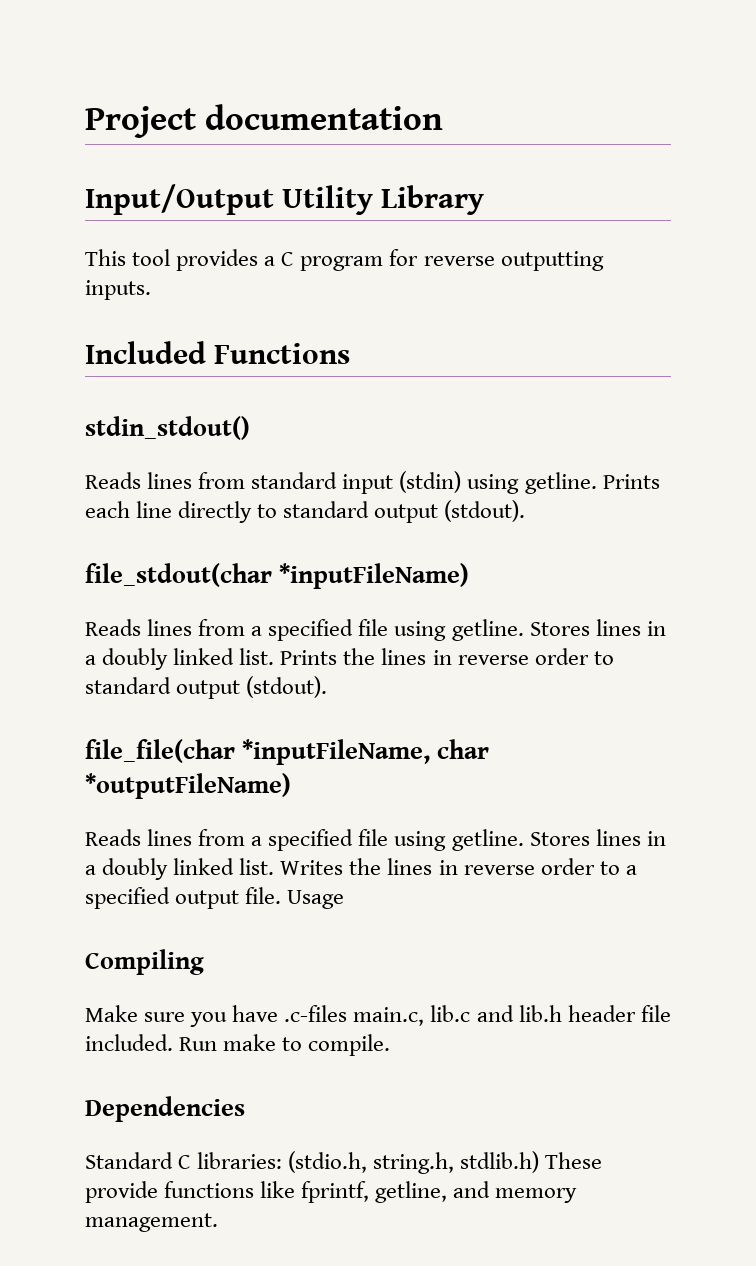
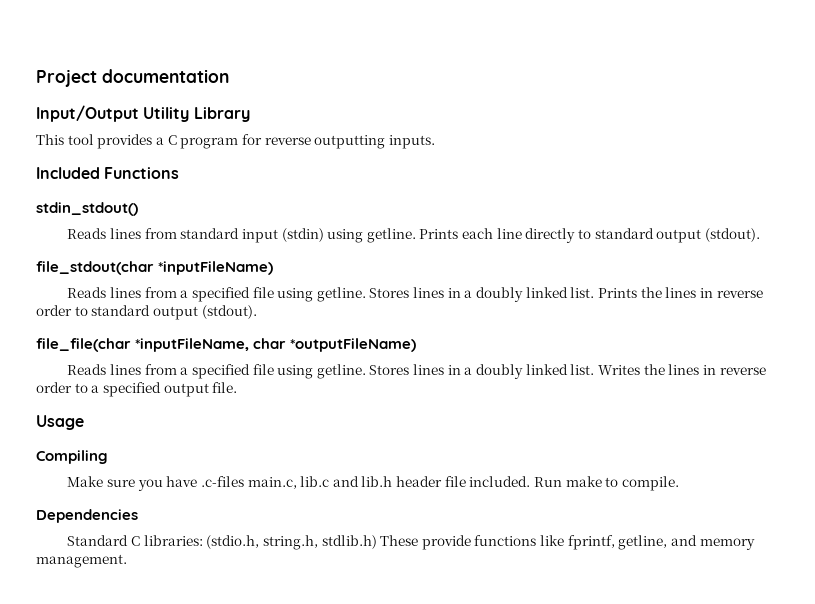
(282, 895) none -> (238, 387) //

